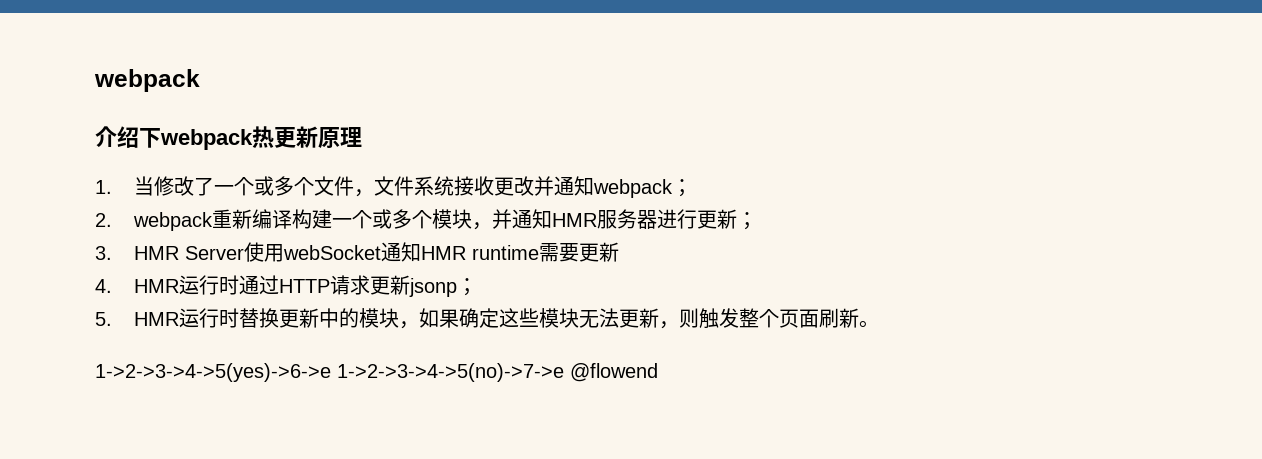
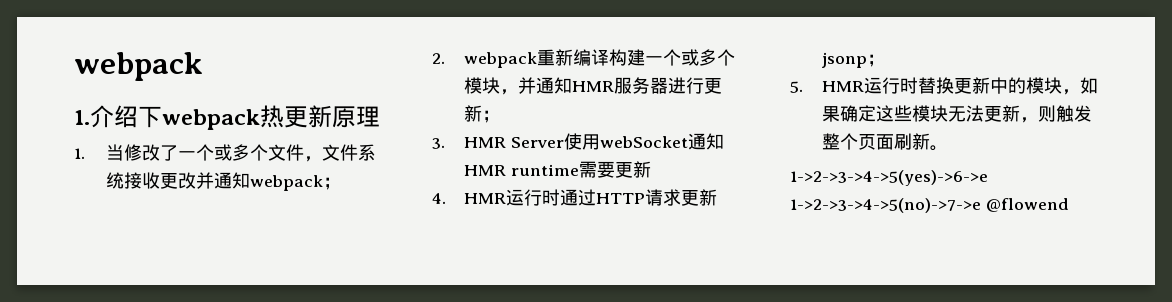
(200, 80) none -> [74,110,90,125] 1.

